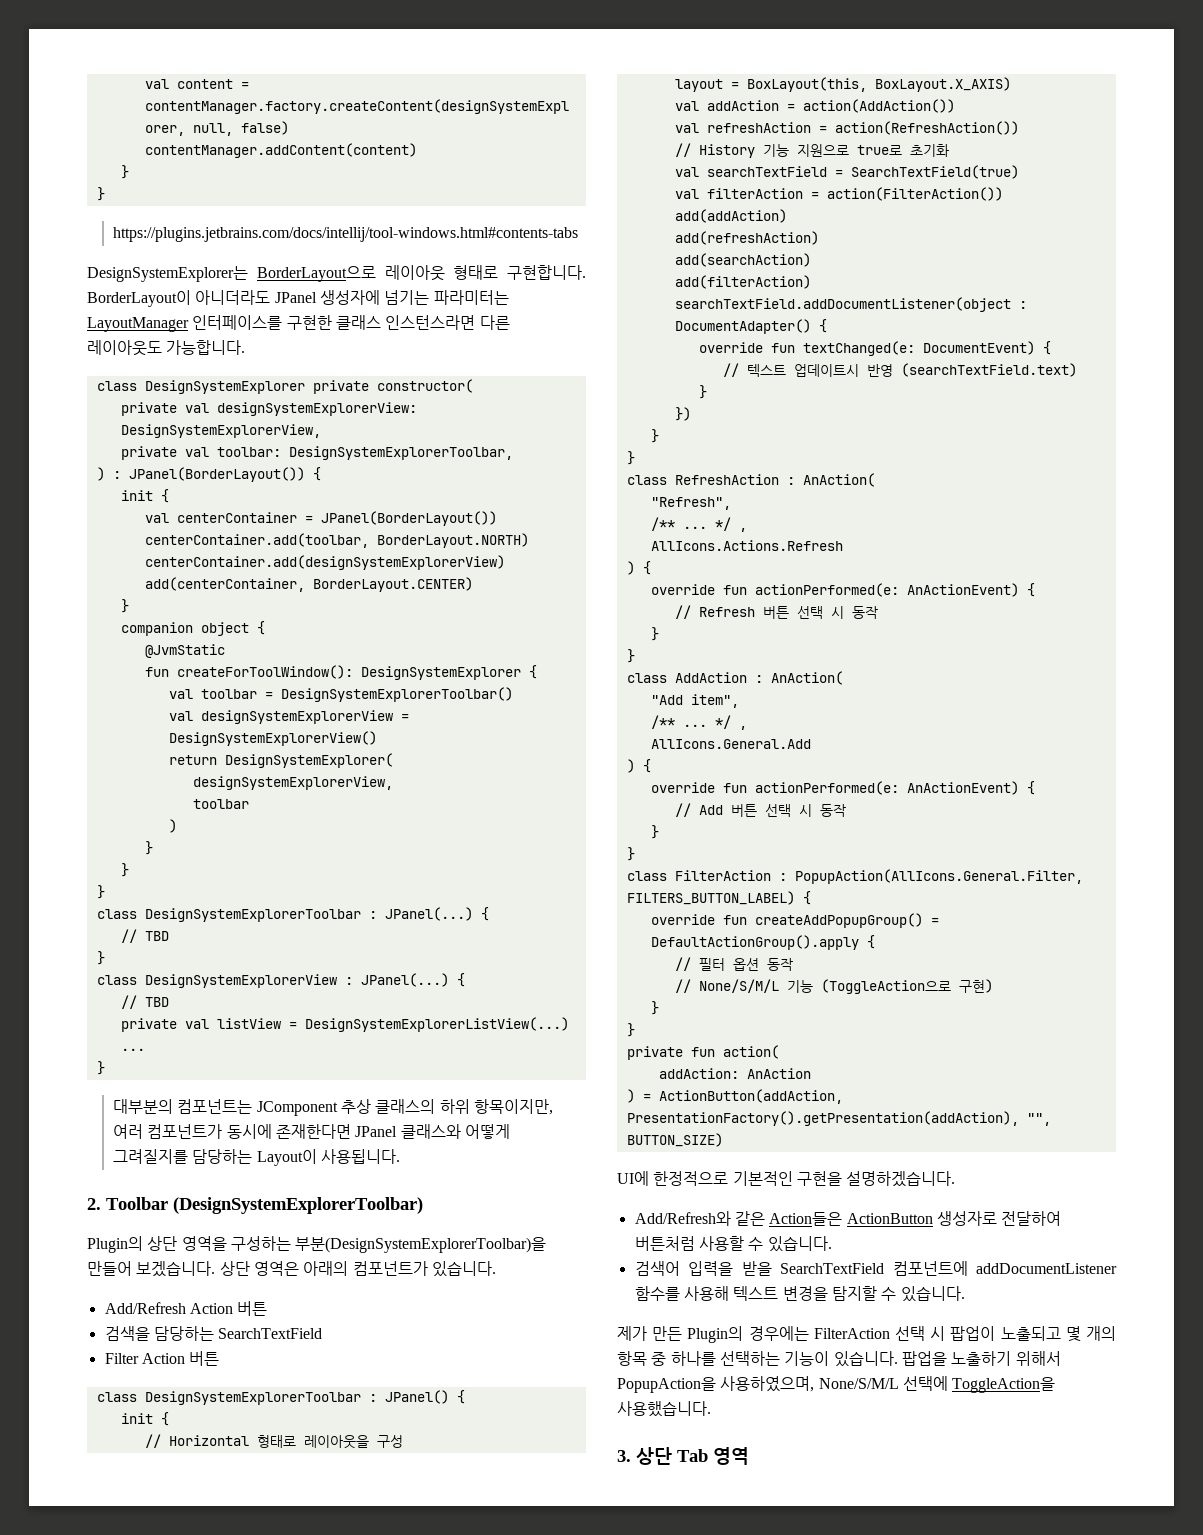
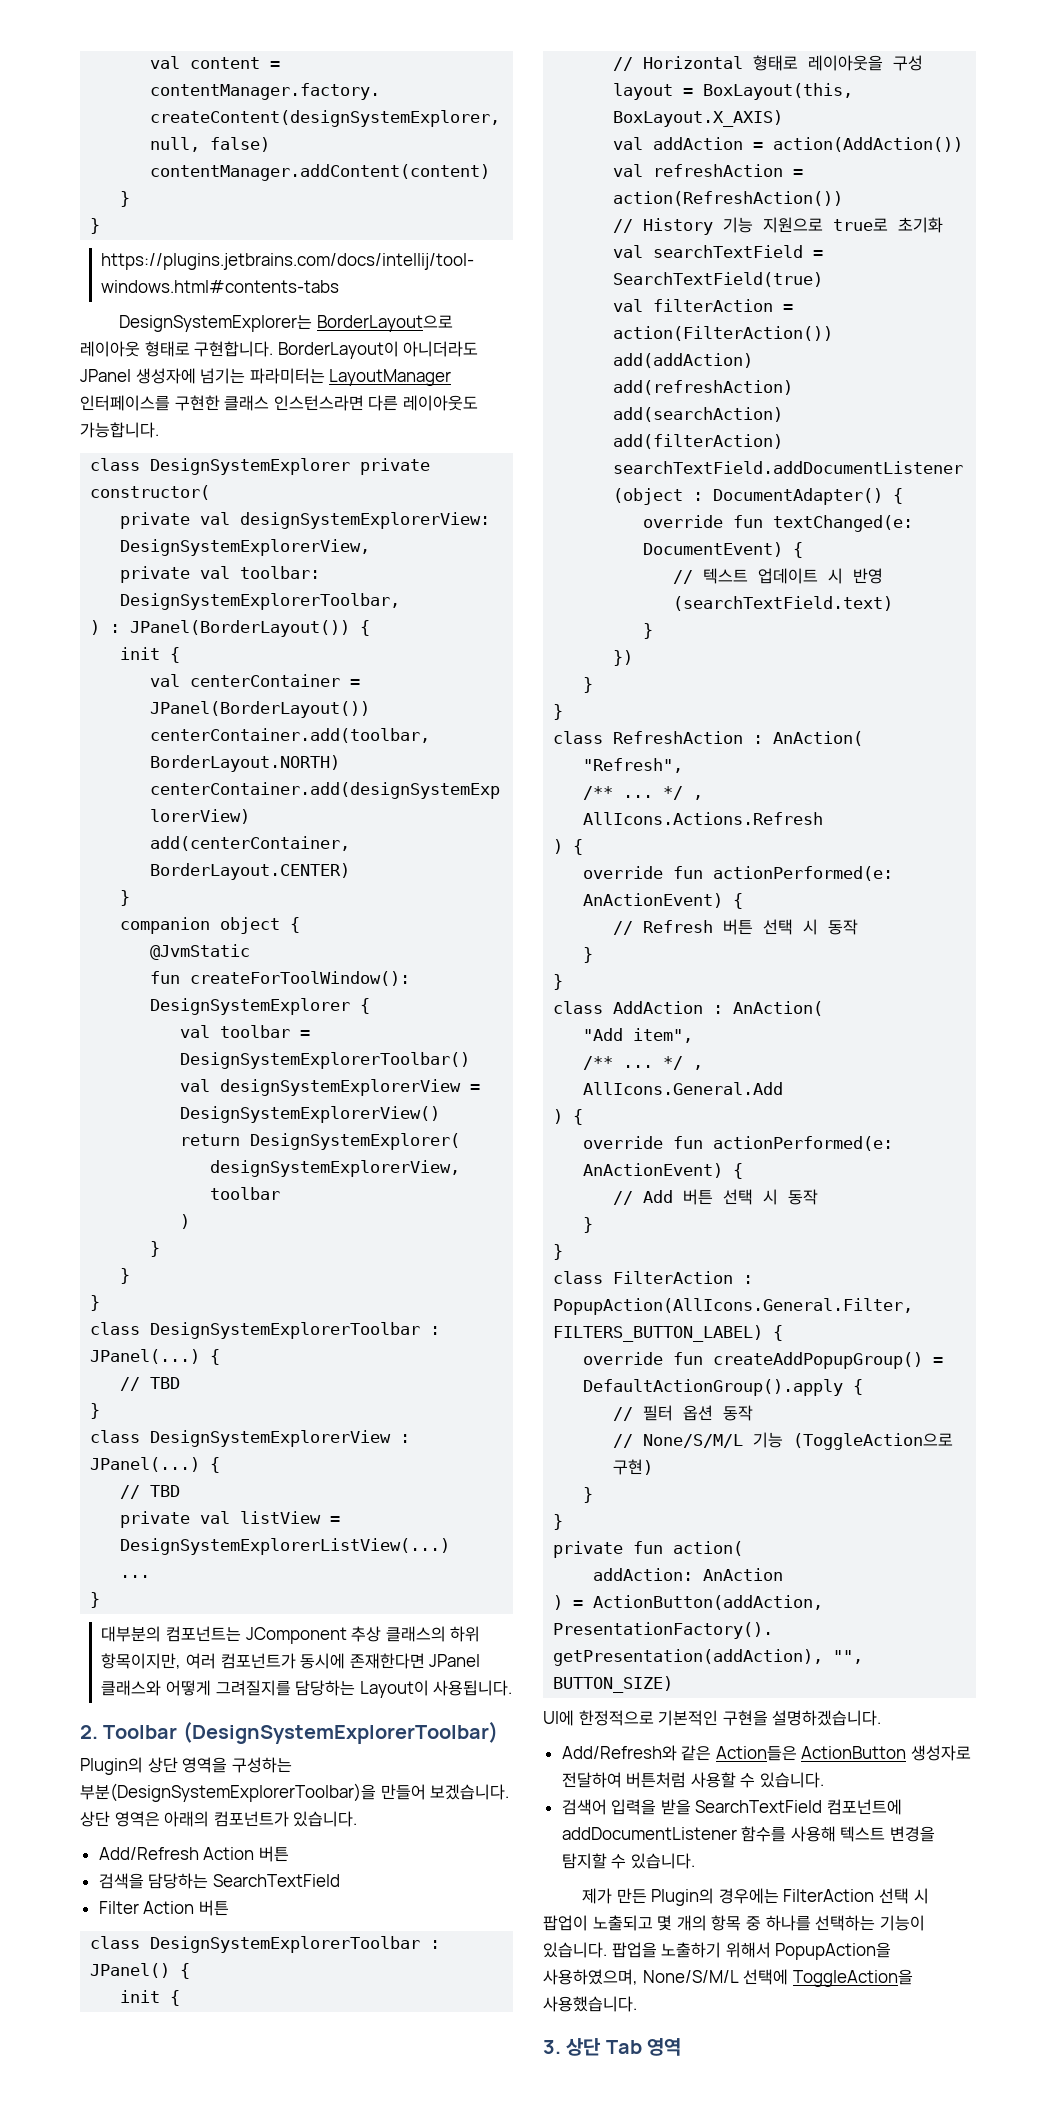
[793,364,859,377] 업데이트시 -> [758,568,844,584] 업데이트 시

